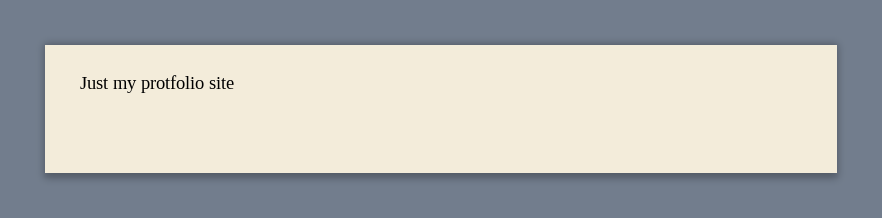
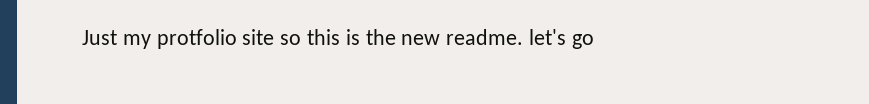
(234, 83) none -> [280,29,594,49] so this is the new readme. let's go

